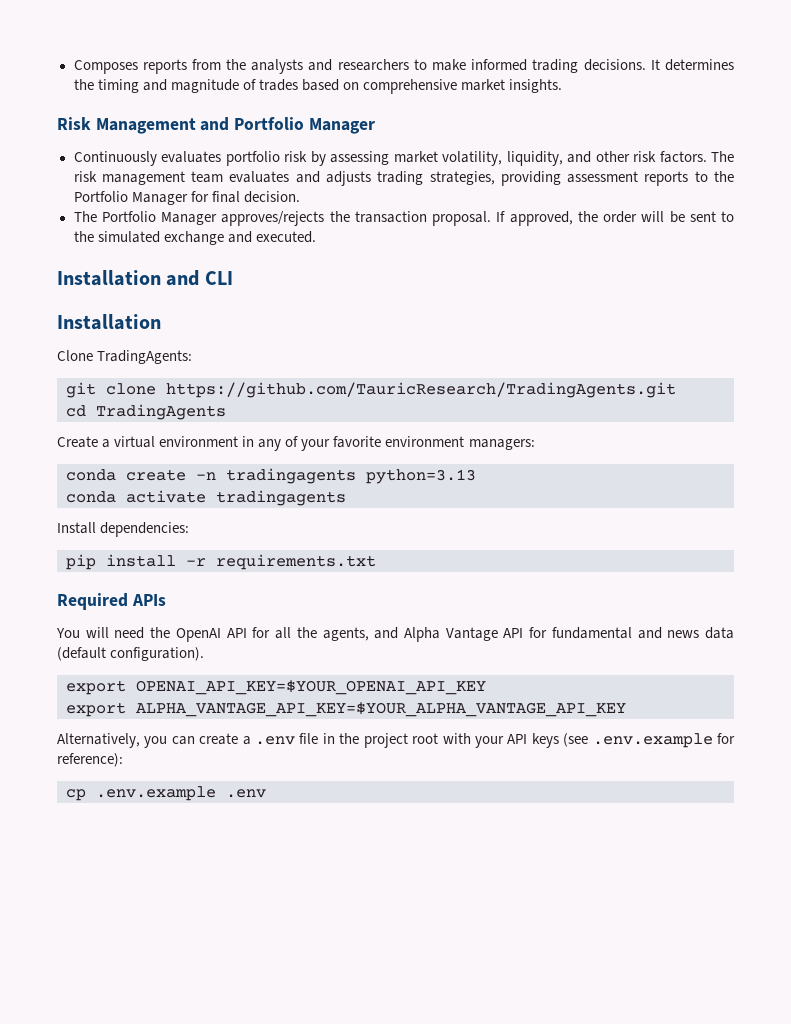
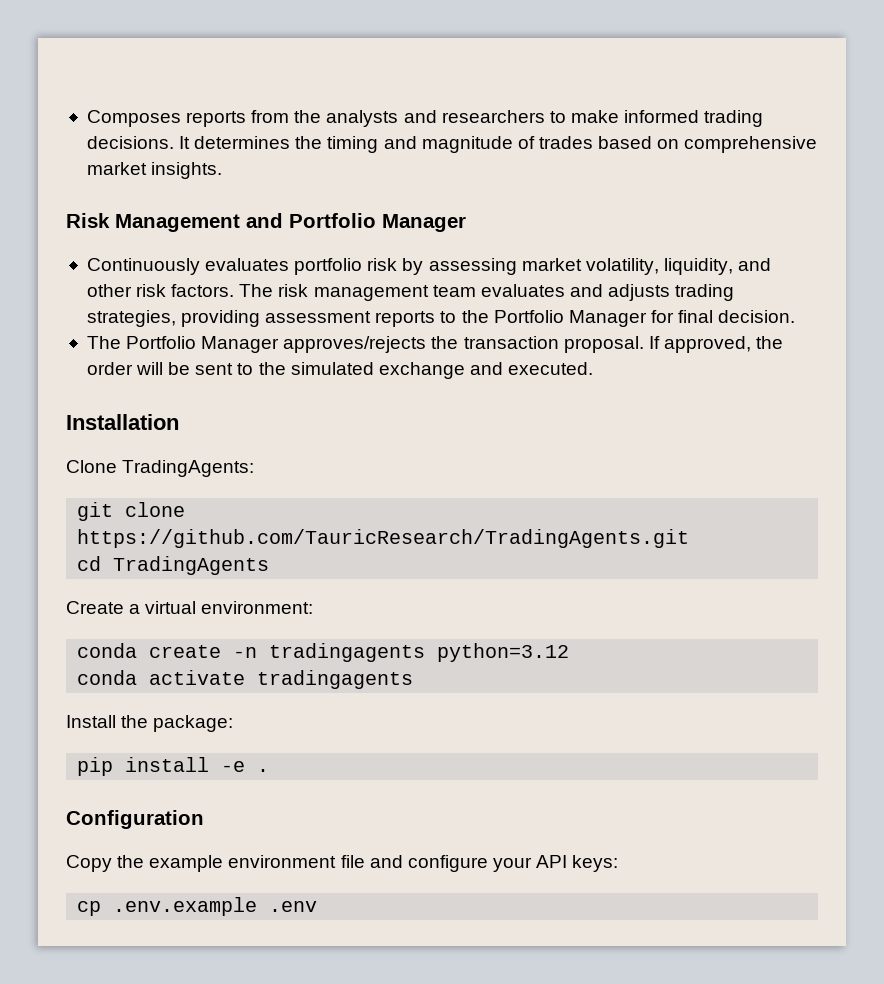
[57,270,233,286] // Installation and CLI -> (594, 368) none
[159,436,535,451] environment in any of your favorite environment managers: -> [201,601,314,614] environment:
[366,469,476,484] python=3.13 -> [437,643,570,662] python=3.12
[100,522,190,537] dependencies: -> [121,715,234,732] the package:
[186,554,376,570] [57,593,166,610] [56,627,734,642] [57,647,205,661] [66,680,486,695] [66,702,626,717] [57,733,736,748] [57,753,123,767] -r requirements.txt // Required APIs // You will need the OpenAI API for all the agents, and Alpha Vantage API for fundamental and news data (default configuration). // export OPENAI_API_KEY=$YOUR_OPENAI_API_KEY // export ALPHA_VANTAGE_API_KEY=$YOUR_ALPHA_VANTAGE_API_KEY // Alternatively, you can create a .env file in the project root with your API keys (see .env.example for reference): -> [221,761,270,772] [66,810,204,829] [66,855,619,872] -e . // Configuration // Copy the example environment file and configure your API keys:

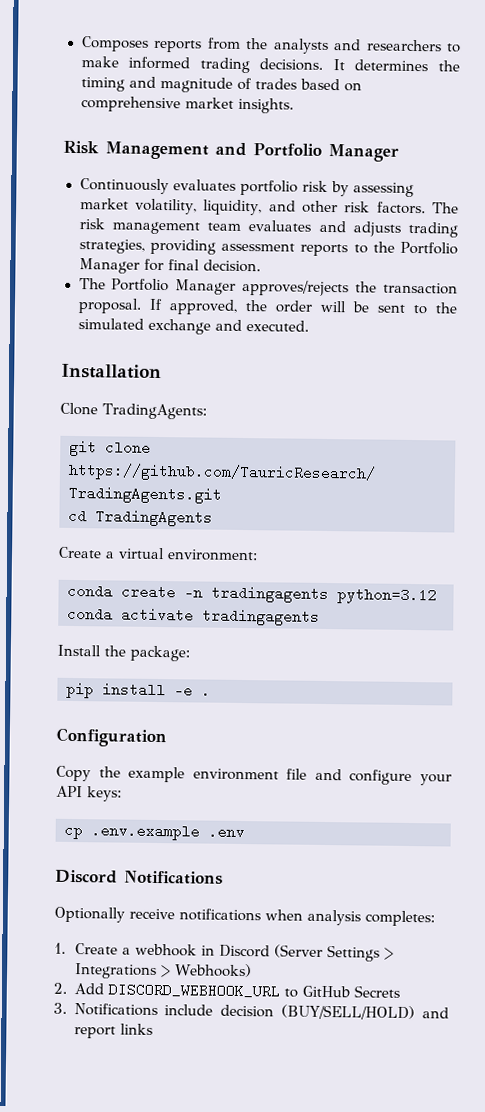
(318, 906) none -> [55,869,223,885] [54,906,435,927] [54,942,394,962] [73,963,252,980] [53,982,400,999] [53,1002,449,1021] [73,1023,153,1039] // Discord Notifications // Optionally receive notifications when analysis completes: // 1. Create a webhook in Discord (Server Settings > Integrations > Webhooks) // 2. Add DISCORD_WEBHOOK_URL to GitHub Secrets // 3. Notifications include decision (BUY/SELL/HOLD) and report links

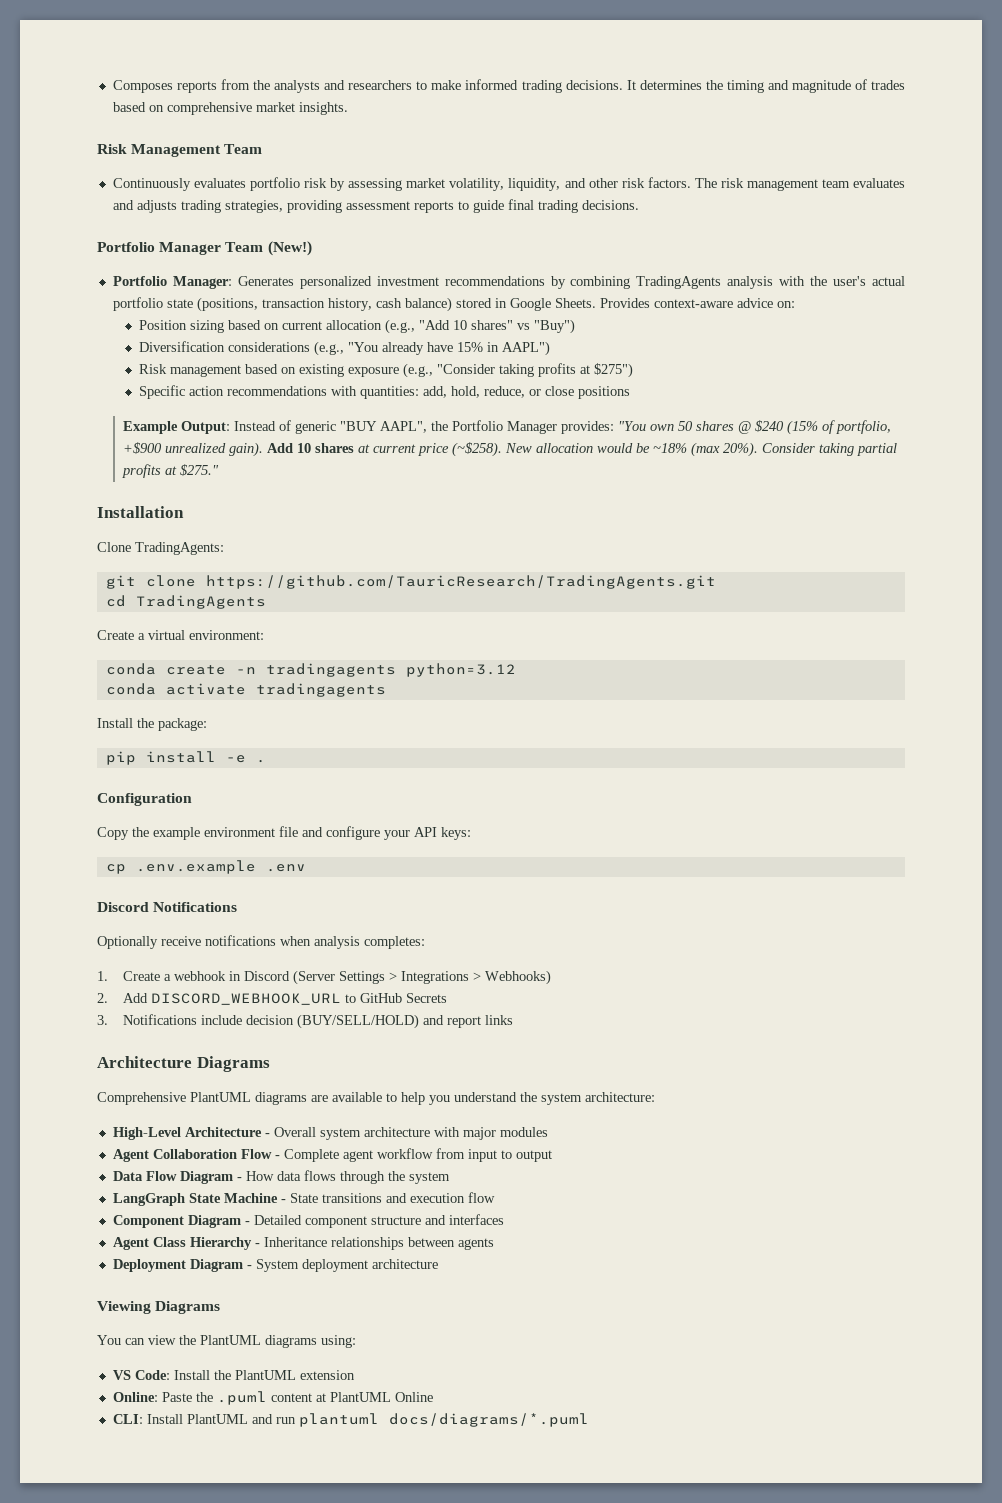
[215,142,399,162] and Portfolio Manager -> [224,144,263,154] Team
[372,241,458,255] [78,258,261,274] [78,278,458,297] [77,298,458,315] [77,318,309,335] the Portfolio Manager for final decision. // The Portfolio Manager approves/rejects the transaction proposal. If approved, the order will be sent to the simulated exchange and executed. -> [472,199,639,213] [97,241,312,256] [112,276,906,289] [112,297,795,312] [138,319,575,334] [138,341,550,356] [138,363,633,378] [138,385,630,399] [122,420,891,435] [122,442,897,457] [121,464,219,478] guide final trading decisions. // Portfolio Manager Team (New!) // Portfolio Manager: Generates personalized investment recommendations by combining TradingAgents analysis with the user's actual portfolio state (positions, transaction history, cash balance) stored in Google Sheets. Provides context-aware advice on: // Position sizing based on current allocation (e.g., "Add 10 shares" vs "Buy") // Diversification considerations (e.g., "You already have 15% in AAPL") // Risk management based on existing exposure (e.g., "Consider taking profits at $275") // Specific action recommendations with quantities: add, hold, reduce, or close positions // Example Output: Instead of generic "BUY AAPL", the Portfolio Manager provides: "You own 50 shares @ $240 (15% of portfolio, +$900 unrealized gain). Add 10 shares at current price (~$258). New allocation would be ~18% (max 20%). Consider taking partial profits at $275."
(153, 1029) none -> [97,1056,270,1072] [97,1092,655,1105] [112,1127,548,1140] [112,1148,552,1162] [112,1170,450,1184] [112,1192,495,1206] [112,1214,504,1228] [112,1237,494,1250] [112,1259,438,1272] [97,1301,221,1314] [97,1335,356,1348] [112,1370,355,1380] [112,1391,433,1405] [112,1413,589,1427] // Architecture Diagrams // Comprehensive PlantUML diagrams are available to help you understand the system architecture: // High-Level Architecture - Overall system architecture with major modules // Agent Collaboration Flow - Complete agent workflow from input to output // Data Flow Diagram - How data flows through the system // LangGraph State Machine - State transitions and execution flow // Component Diagram - Detailed component structure and interfaces // Agent Class Hierarchy - Inheritance relationships between agents // Deployment Diagram - System deployment architecture // Viewing Diagrams // You can view the PlantUML diagrams using: // VS Code: Install the PlantUML extension // Online: Paste the .puml content at PlantUML Online // CLI: Install PlantUML and run plantuml docs/diagrams/*.puml

